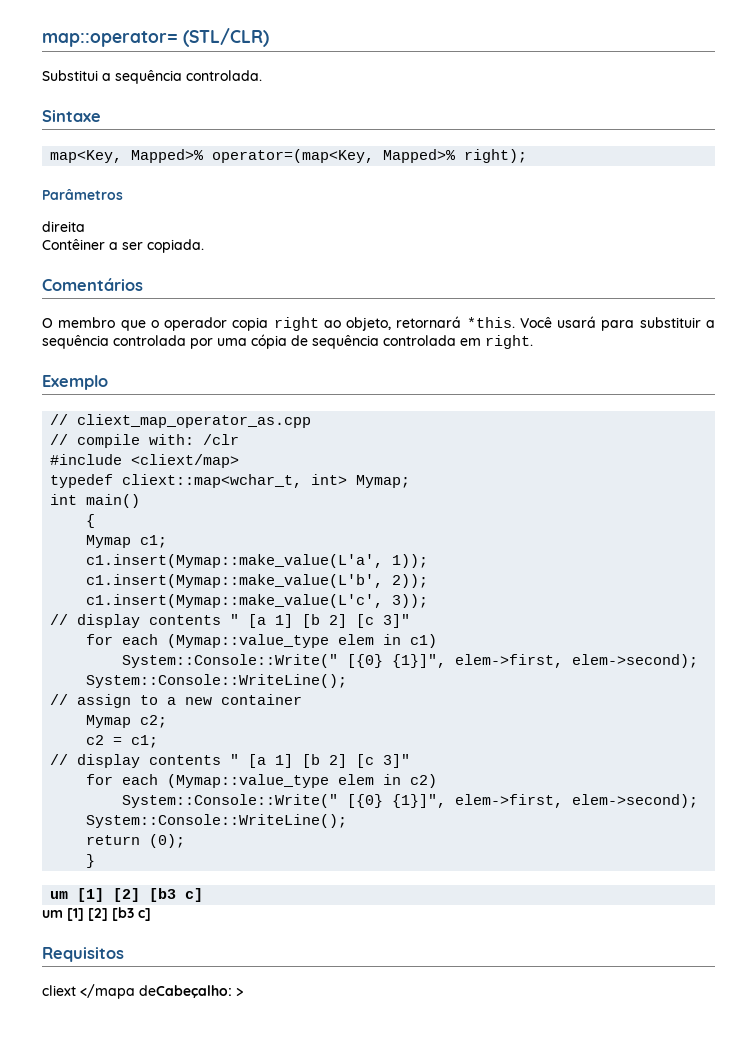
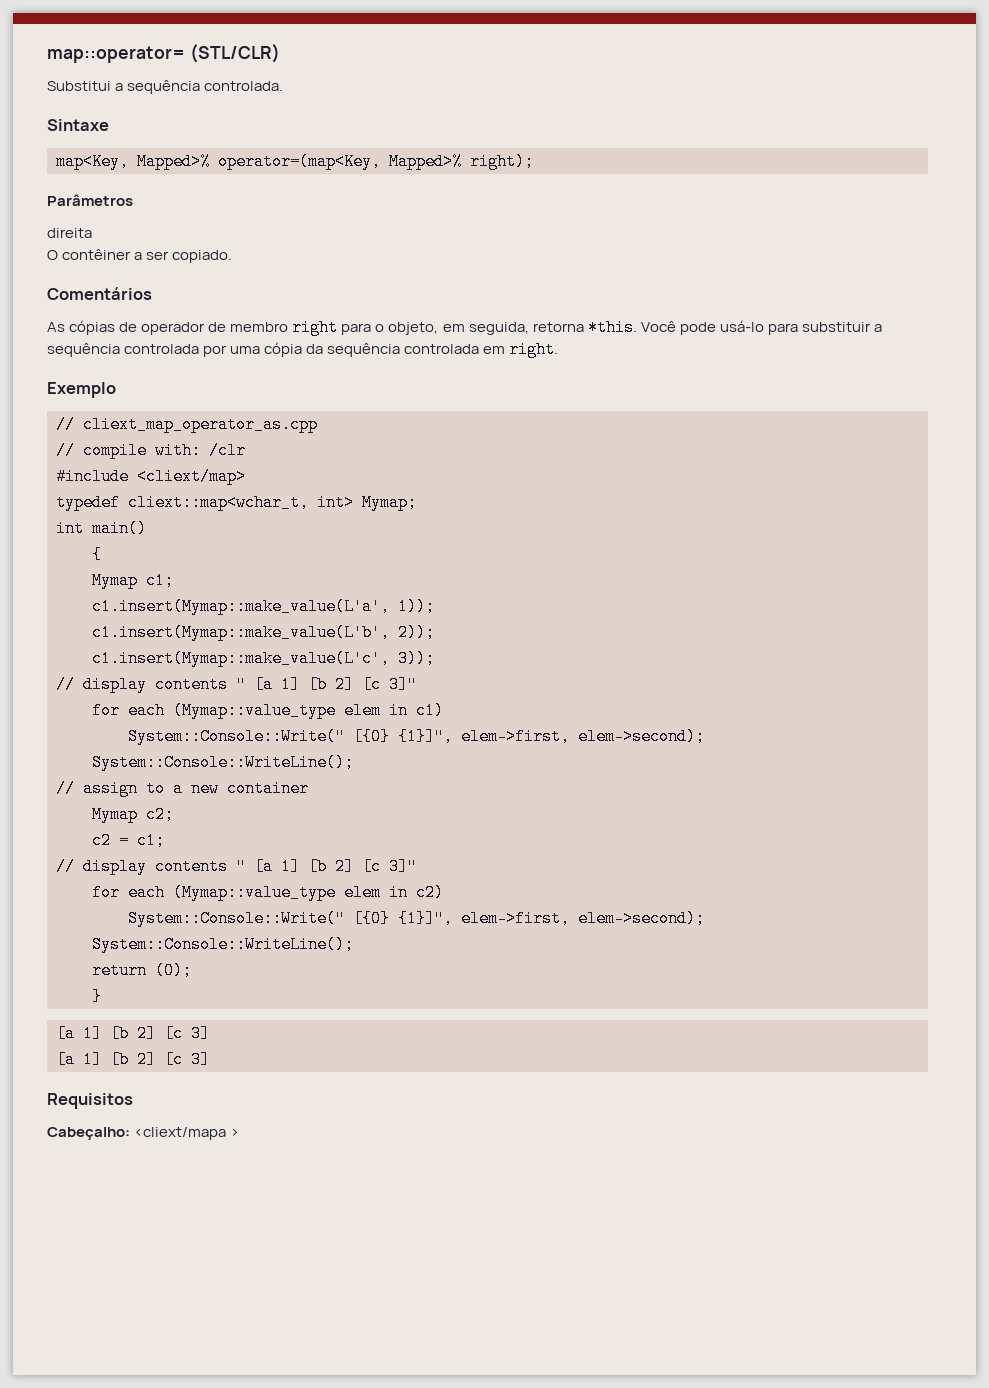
[42,239,105,250] Contêiner -> [47,249,132,260] O contêiner
[147,239,204,253] copiada. -> [172,250,233,263] copiado.
[42,316,597,331] O membro que o operador copia right ao objeto, retornará *this. Você usará -> [47,319,764,336] As cópias de operador de membro right para o objeto, em seguida, retorna *this. Você pode usá-lo
[291,335,308,346] de -> [306,344,324,354] da
[50,888,204,902] [42,907,151,921] [42,947,124,962] [42,984,232,999] um [1] [2] [b3 c] // um [1] [2] [b3 c] // Requisitos // cliext </mapa deCabeçalho: -> [56,1025,210,1042] [56,1051,210,1068] [47,1093,133,1109] [47,1127,227,1140] [a 1] [b 2] [c 3] // [a 1] [b 2] [c 3] // Requisitos // Cabeçalho: <cliext/mapa

